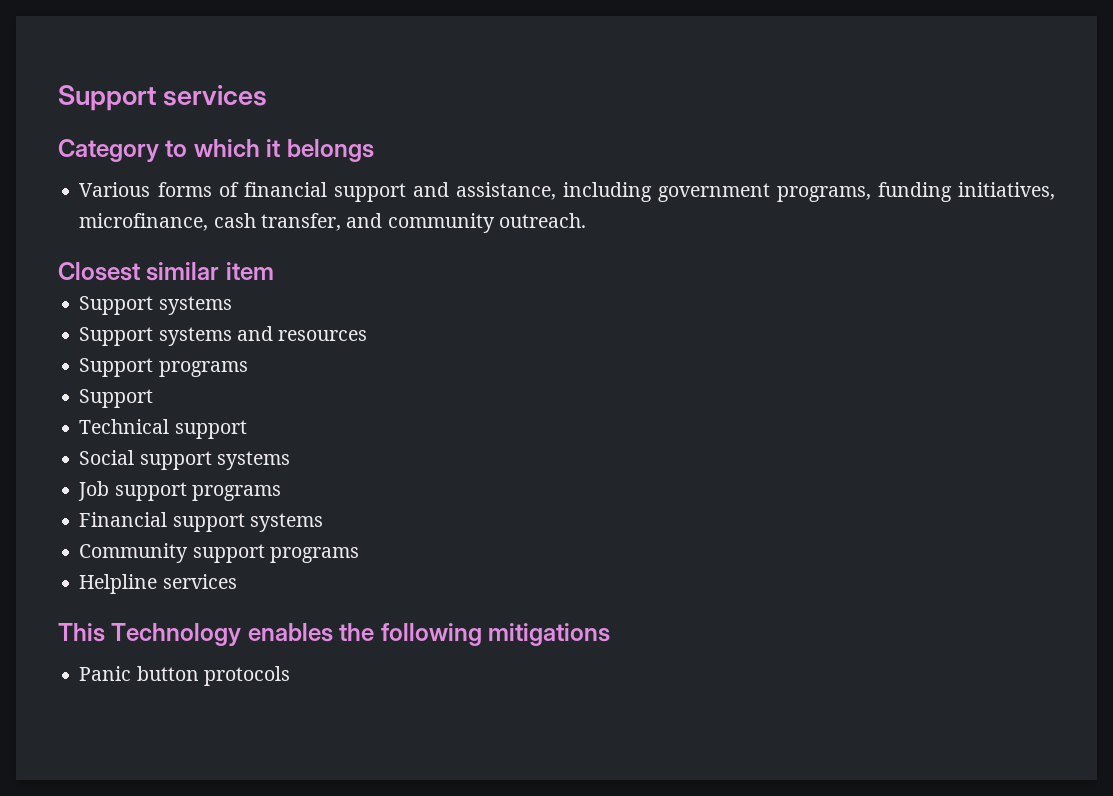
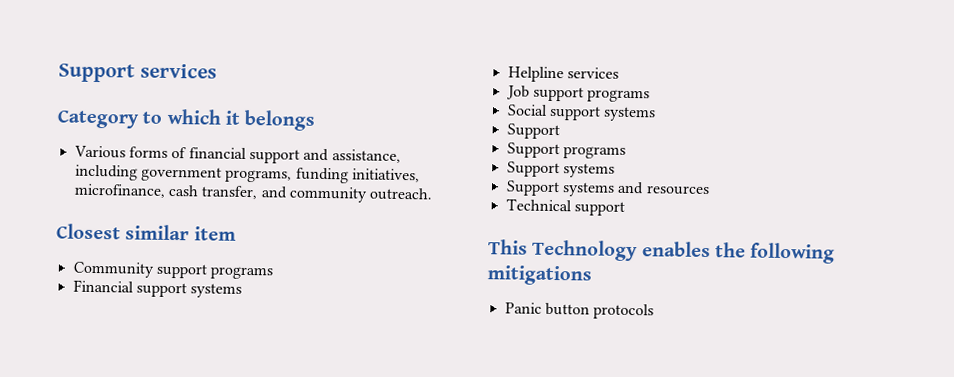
(274, 271) none -> [72,261,274,280] [72,279,243,298] [507,66,619,83] [505,85,651,103] [506,104,657,122] [506,123,560,140] [506,142,626,159] // Community support programs // Financial support systems // Helpline services // Job support programs // Social support systems // Support // Support programs
[79,358,248,377] [79,389,154,408] // Support programs // Support -> (710, 190) none
[79,450,290,470] [78,481,281,501] [79,512,323,532] [79,543,359,563] [79,574,237,594] // Social support systems // Job support programs // Financial support systems // Community support programs // Helpline services -> (625, 208) none

